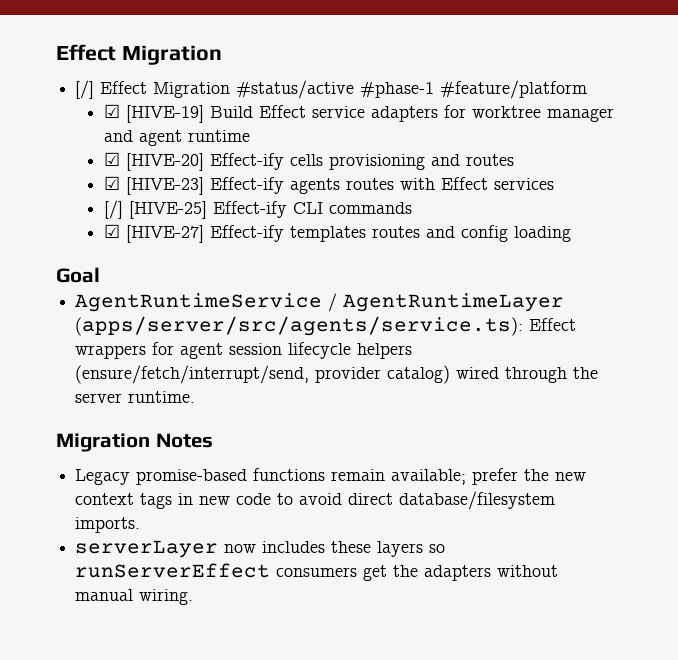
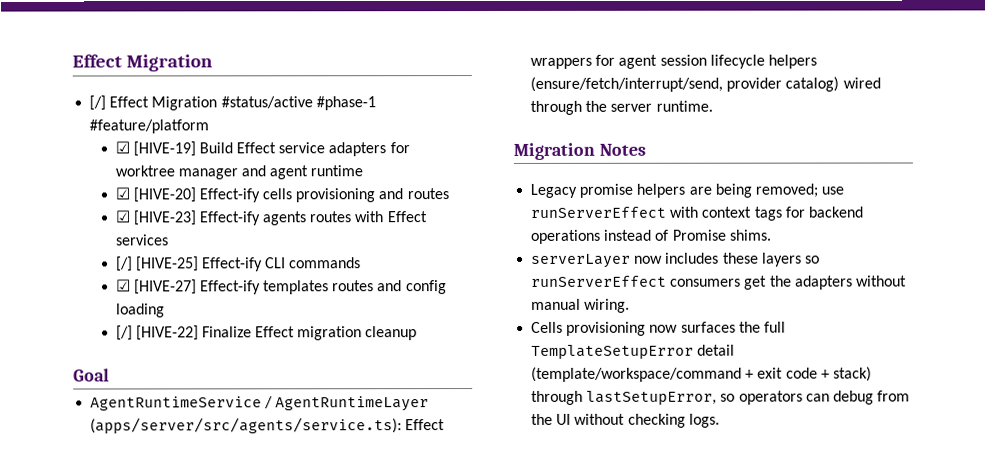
(571, 234) none -> [115,325,418,341] // [/] [HIVE-22] Finalize Effect migration cleanup
[136,468,587,485] [75,491,556,510] [75,517,141,533] promise-based functions remain available; prefer the new context tags in new code to avoid direct database/filesystem imports. -> [579,183,845,198] [530,206,863,221] [531,229,772,244] promise helpers are being removed; use runServerEffect with context tags for backend operations instead of Promise shims.
(194, 597) none -> [531,321,786,336] [531,344,736,359] [531,366,872,382] [531,390,911,405] [531,413,720,428] // Cells provisioning now surfaces the full TemplateSetupError detail (template/workspace/command + exit code + stack) through lastSetupError, so operators can debug from the UI without checking logs.

